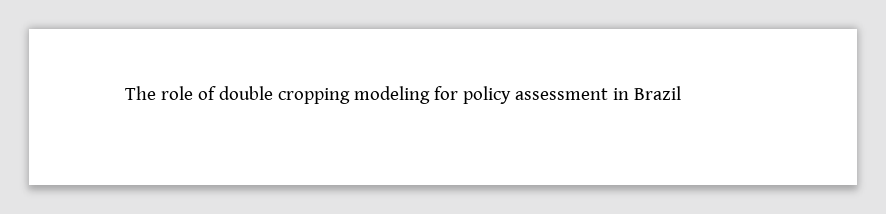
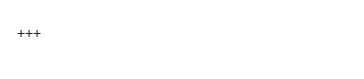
[125,86,681,104] The role of double cropping modeling for policy assessment in Brazil -> [17,30,41,38] +++

